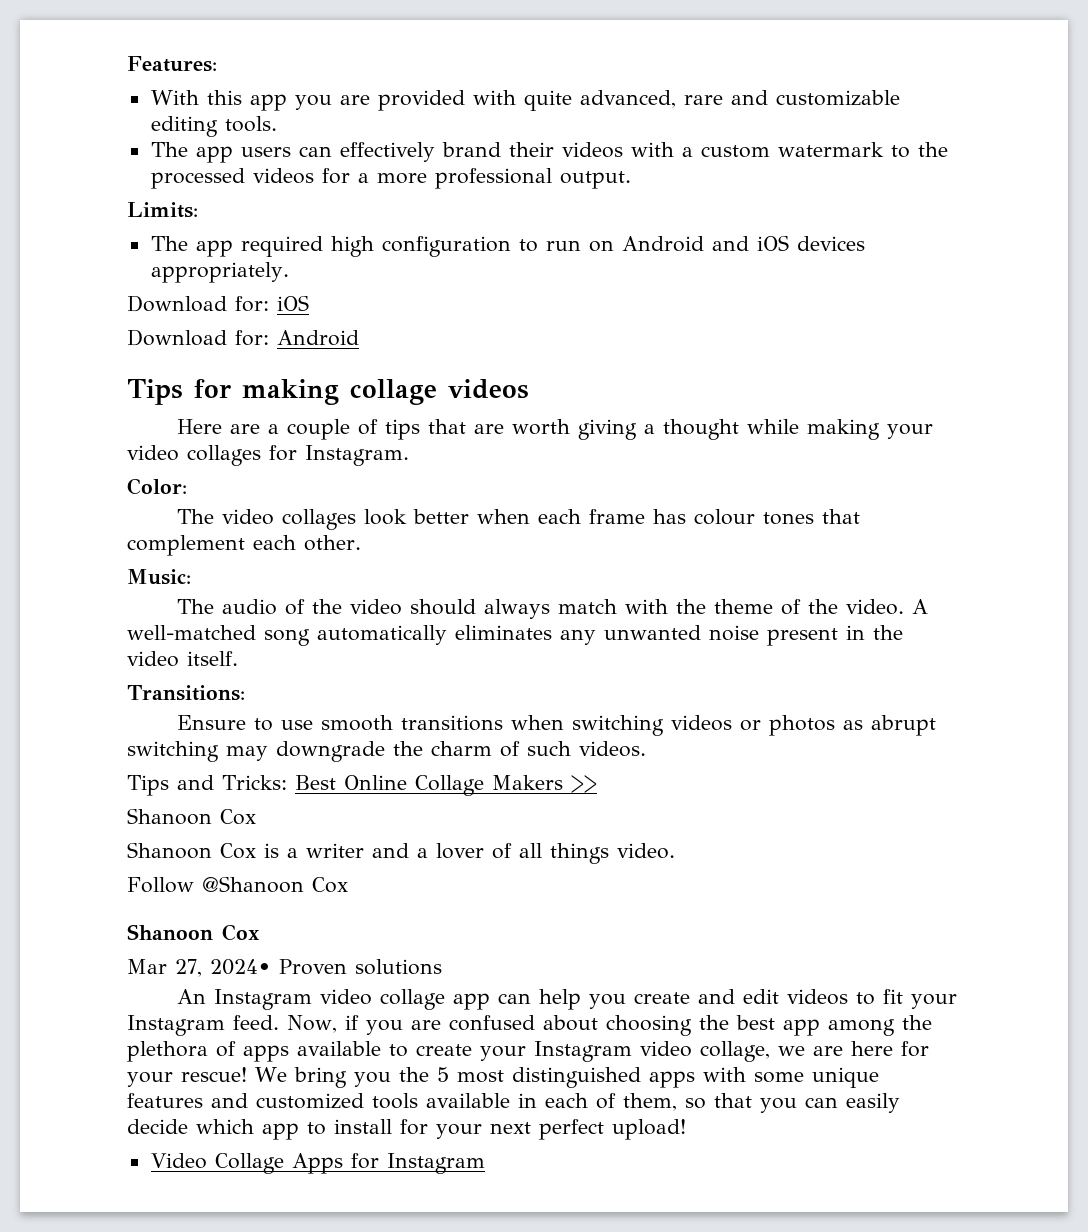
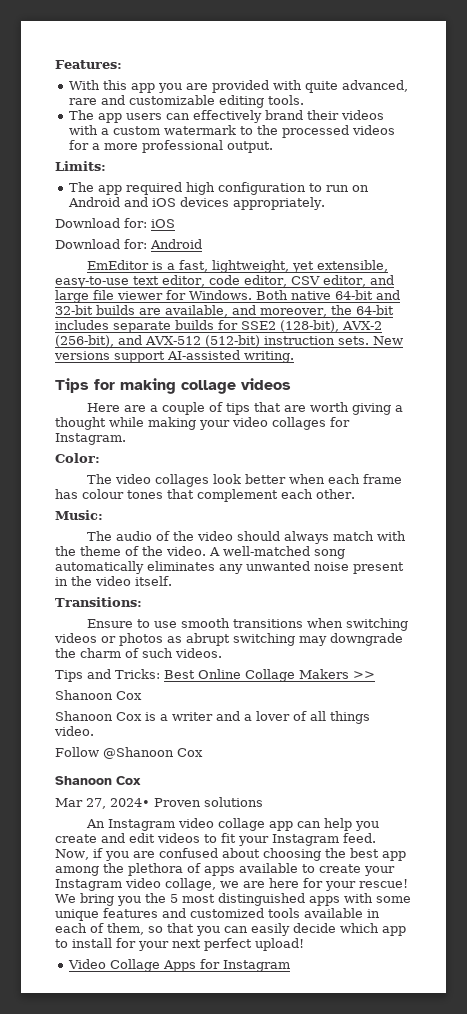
(359, 338) none -> [86,260,388,273] [55,275,394,288] [55,290,400,303] [55,305,394,317] [55,320,382,333] [55,335,403,347] [54,350,294,363] // EmEditor is a fast, lightweight, yet extensible, easy-to-use text editor, code editor, CSV editor, and large file viewer for Windows. Both native 64-bit and 32-bit builds are available, and moreover, the 64-bit includes separate builds for SSE2 (128-bit), AVX-2 (256-bit), and AVX-512 (512-bit) instruction sets. New versions support AI-assisted writing.

